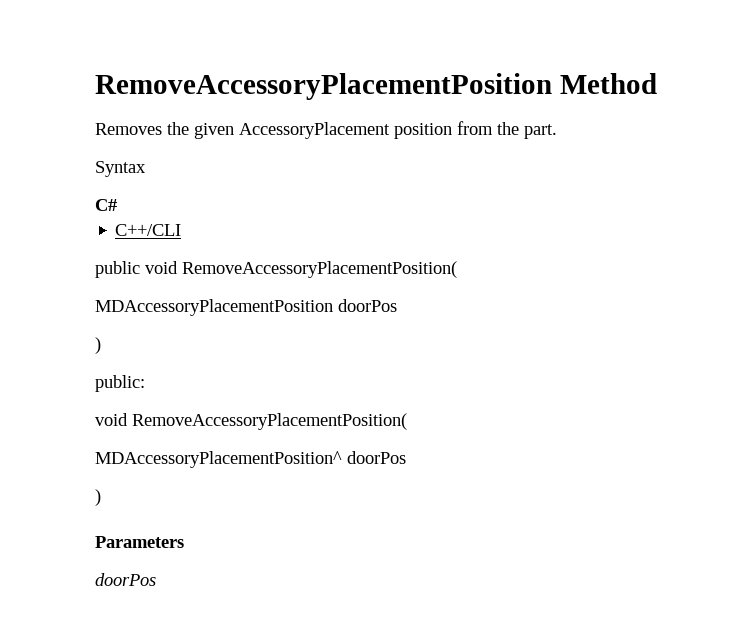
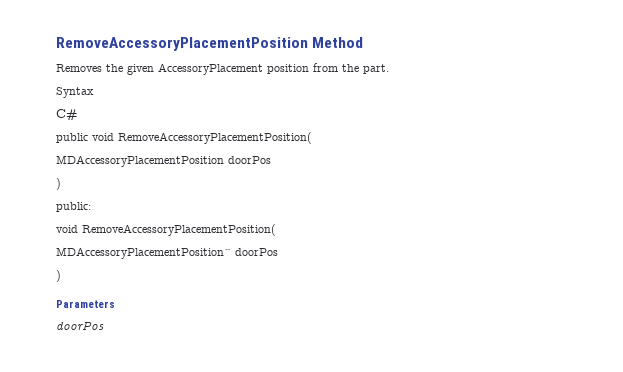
[115,224,182,236] // C++/CLI -> (78, 115) none

